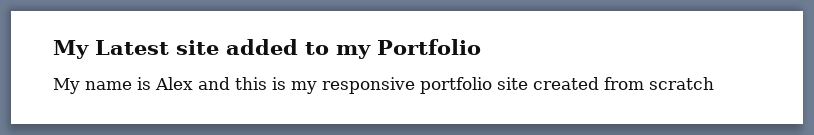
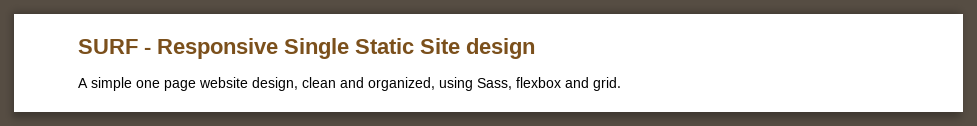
[53,39,481,59] [53,77,714,94] My Latest site added to my Portfolio // My name is Alex and this is my responsive portfolio site created from scratch -> [78,38,535,59] [78,77,621,91] SURF - Responsive Single Static Site design // A simple one page website design, clean and organized, using Sass, flexbox and grid.

